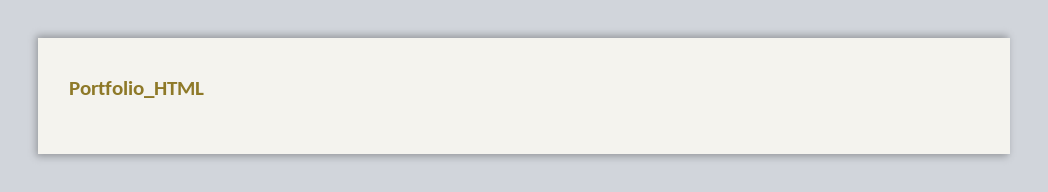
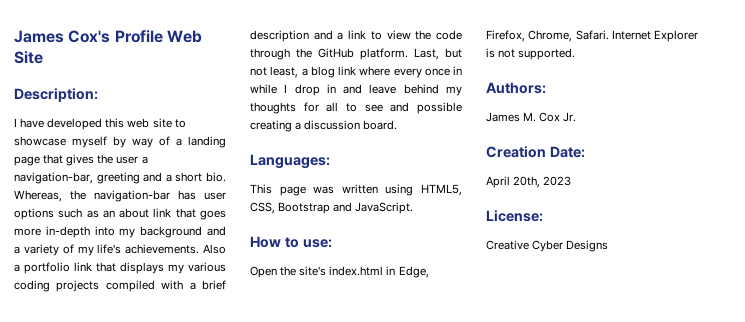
[69,81,204,98] Portfolio_HTML -> [14,30,202,43] [14,51,43,64] [14,88,98,102] [14,118,186,130] [14,136,226,148] [14,154,148,166] [14,172,226,184] [14,190,226,202] [14,208,226,220] [14,226,226,238] [14,244,226,256] [14,262,226,274] [14,280,227,292] [250,30,462,42] [250,48,462,60] [250,66,462,78] [250,84,462,96] [250,102,462,114] [250,120,398,132] [250,154,330,169] [250,184,462,196] [250,202,414,214] [250,236,332,248] [250,266,429,278] [486,30,698,42] [486,48,576,60] [486,82,546,94] [486,112,577,122] [486,146,585,158] [486,176,572,188] [486,210,543,222] [486,240,609,252] James Cox's Profile Web Site // Description: // I have developed this web site to showcase myself by way of a landing page that gives the user a navigation-bar, greeting and a short bio. Whereas, the navigation-bar has user options such as an about link that goes more in-depth into my background and a variety of my life's achievements. Also a portfolio link that displays my various coding projects compiled with a brief description and a link to view the code through the GitHub platform. Last, but not least, a blog link where every once in while I drop in and leave behind my thoughts for all to see and possible creating a discussion board. // Languages: // This page was written using HTML5, CSS, Bootstrap and JavaScript. // How to use: // Open the site's index.html in Edge, Firefox, Chrome, Safari. Internet Explorer is not supported. // Authors: // James M. Cox Jr. // Creation Date: // April 20th, 2023 // License: // Creative Cyber Designs

